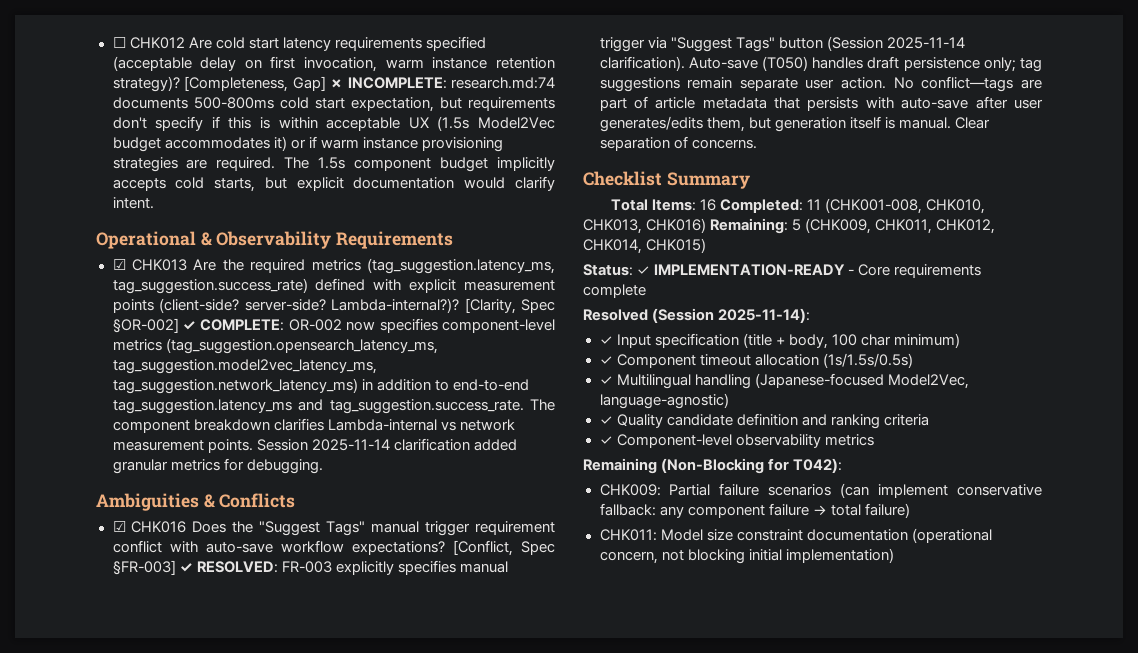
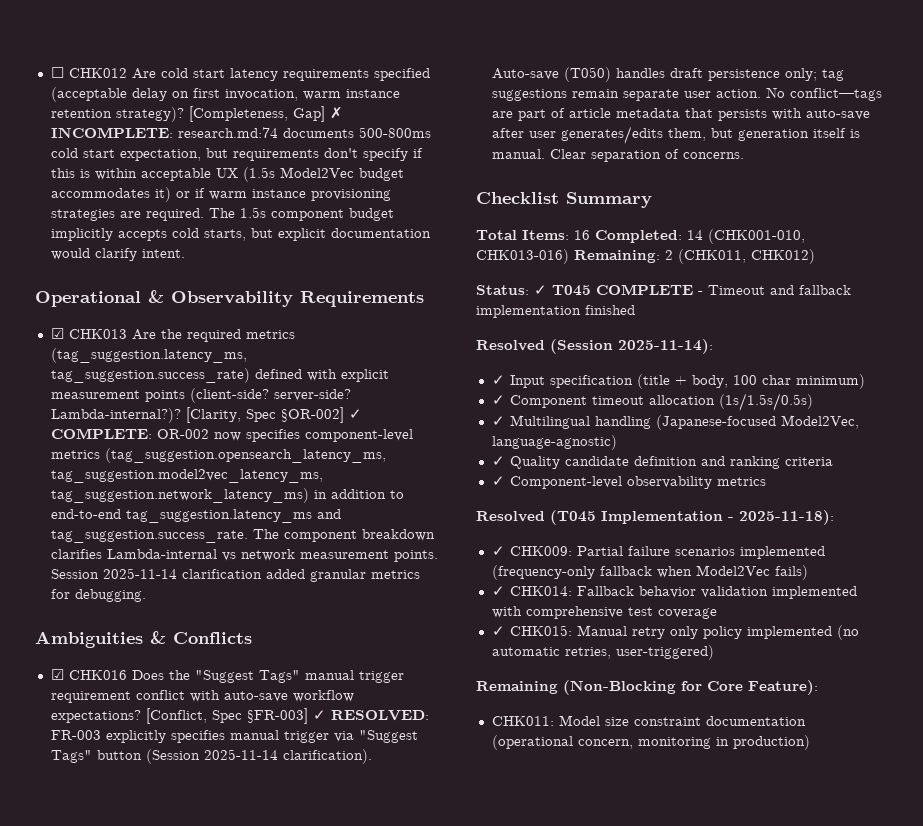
[806,198,986,214] [583,218,996,234] [583,238,707,254] [583,264,982,278] [583,284,646,298] 11 (CHK001-008, CHK010, CHK013, CHK016) Remaining: 5 (CHK009, CHK011, CHK012, CHK014, CHK015) // Status: ✓ IMPLEMENTATION-READY - Core requirements complete -> [687,229,805,244] [476,249,815,264] [476,284,851,296] [476,305,635,318] 14 (CHK001-010, CHK013-016) Remaining: 2 (CHK011, CHK012) // Status: ✓ T045 COMPLETE - Timeout and fallback implementation finished
[583,458,843,474] [599,483,1042,498] [599,503,910,518] Remaining (Non-Blocking for T042): // CHK009: Partial failure scenarios (can implement conservative fallback: any component failure → total failure) -> [476,510,834,525] [491,546,825,559] [491,565,808,580] [491,586,857,599] [491,606,717,619] [491,625,859,640] [491,645,714,660] [476,680,818,695] Resolved (T045 Implementation - 2025-11-18): // ✓ CHK009: Partial failure scenarios implemented (frequency-only fallback when Model2Vec fails) // ✓ CHK014: Fallback behavior validation implemented with comprehensive test coverage // ✓ CHK015: Manual retry only policy implemented (no automatic retries, user-triggered) // Remaining (Non-Blocking for Core Feature):
[661,548,894,564] not blocking initial implementation) -> [637,735,810,750] monitoring in production)

